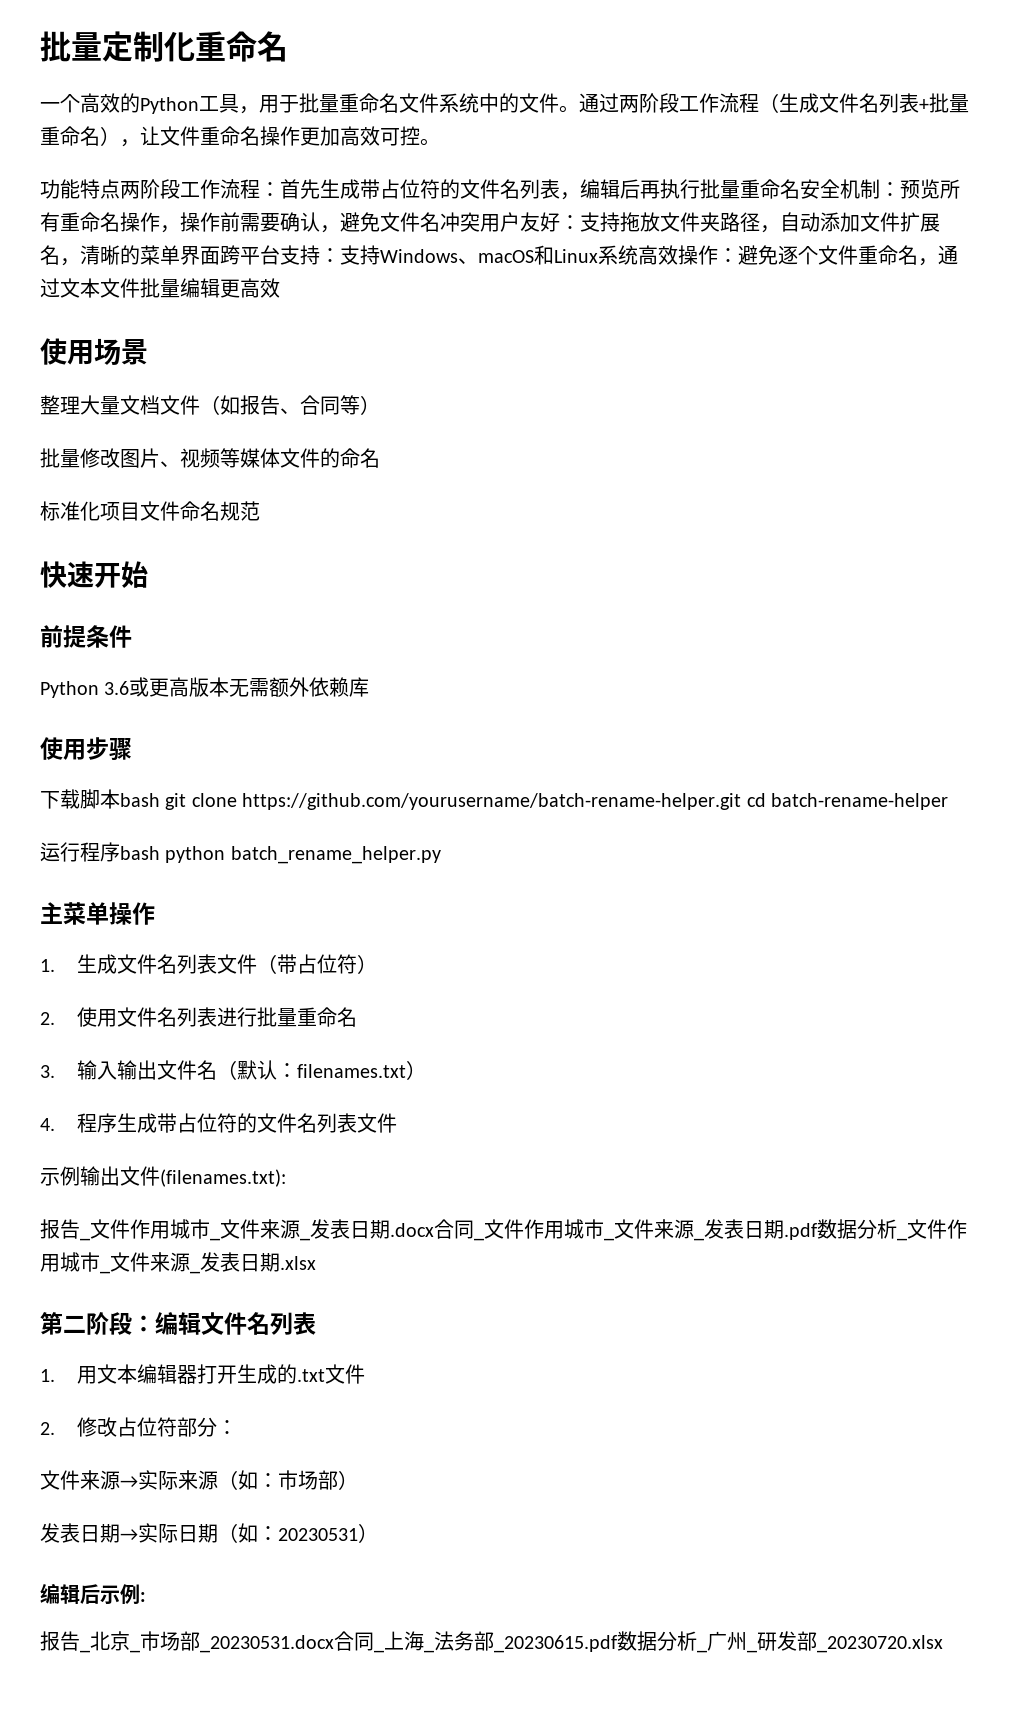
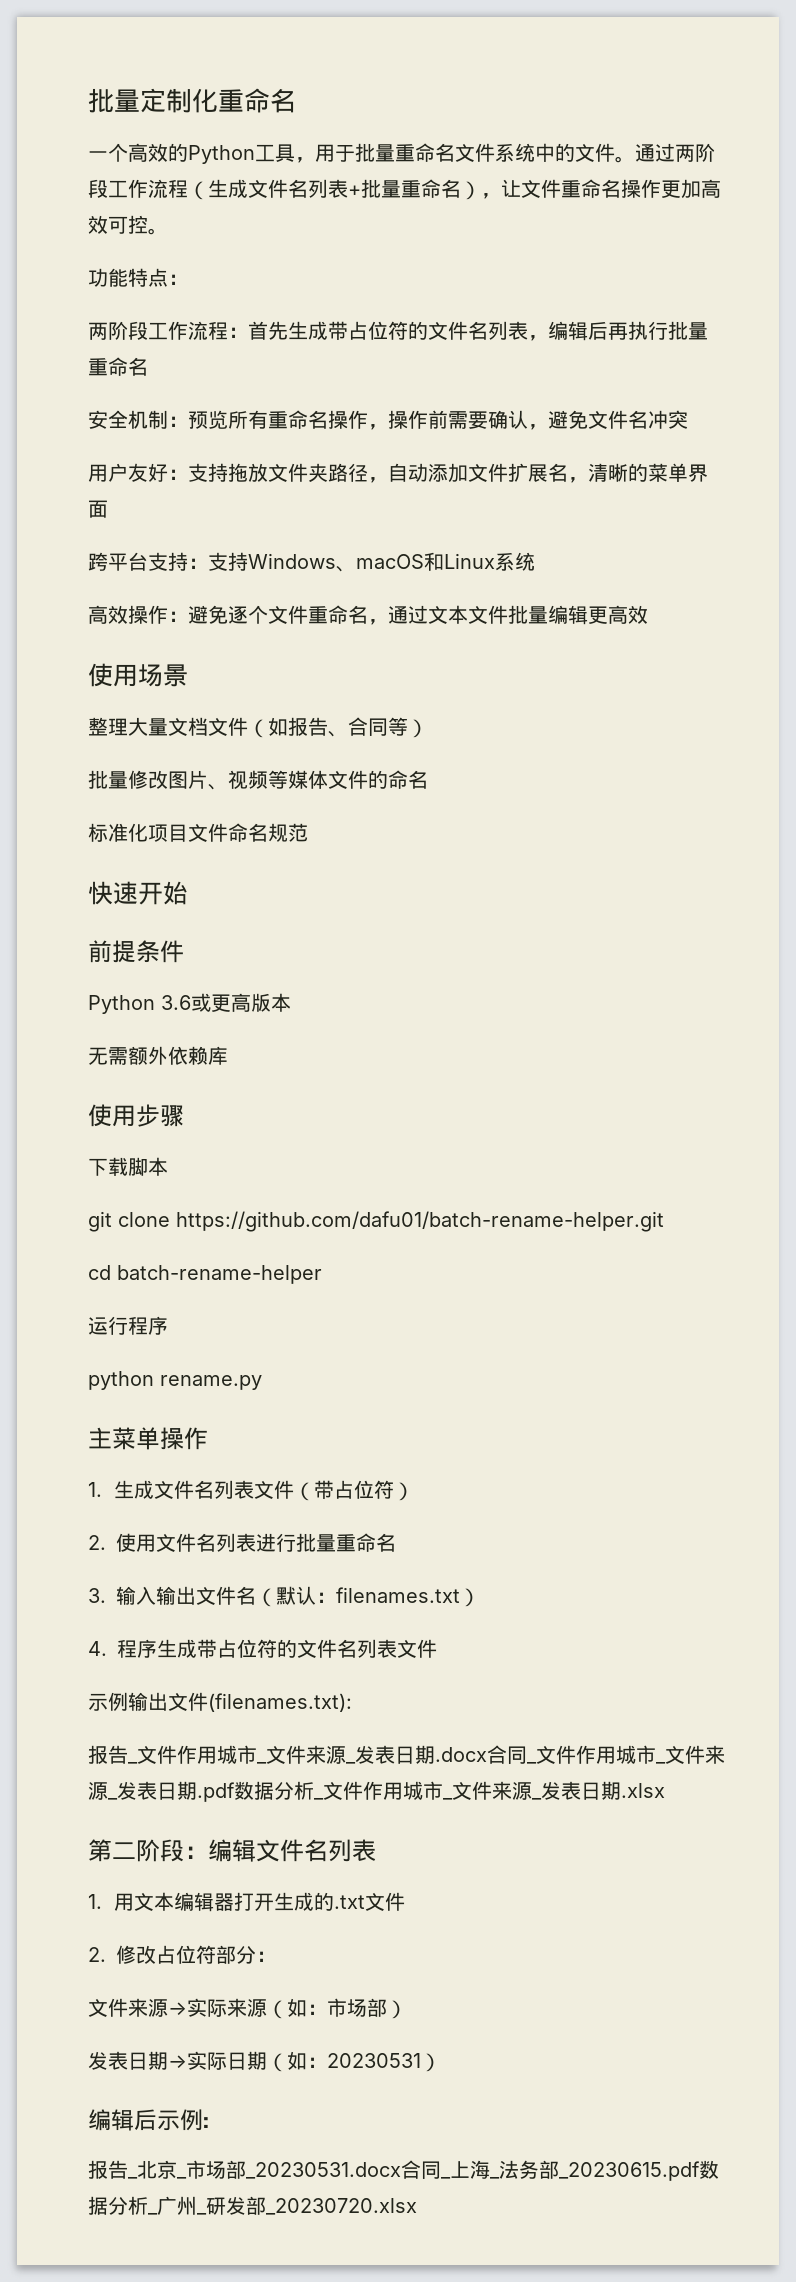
(120, 189) none -> [168,274,188,285] ： //
(800, 189) none -> (148, 366) //
(480, 222) none -> (688, 419) //
(220, 255) none -> (108, 509) //
(638, 255) none -> (535, 561) //
(230, 687) none -> (291, 1002) //
[120,793,160,807] bash -> (168, 1166) //
[242,793,742,810] https://github.com/yourusername/batch-rename-helper.git -> [176,1211,664,1232] https://github.com/dafu01/batch-rename-helper.git //
[120,846,441,864] bash python batch_rename_helper.py -> [88,1371,262,1390] // python rename.py

